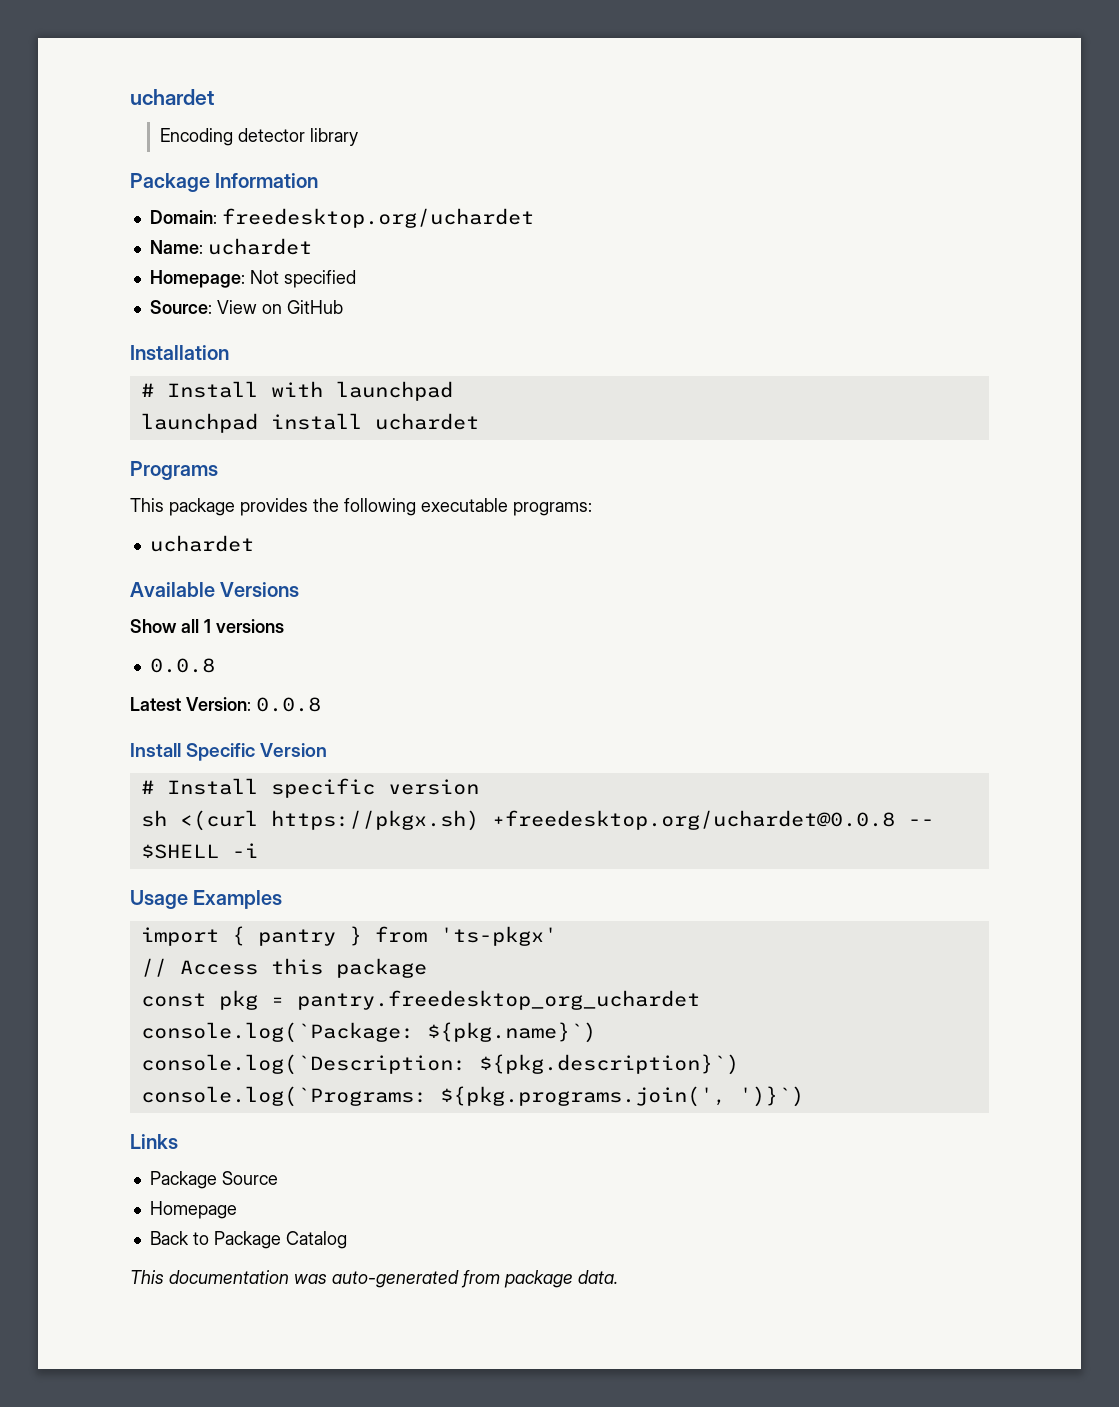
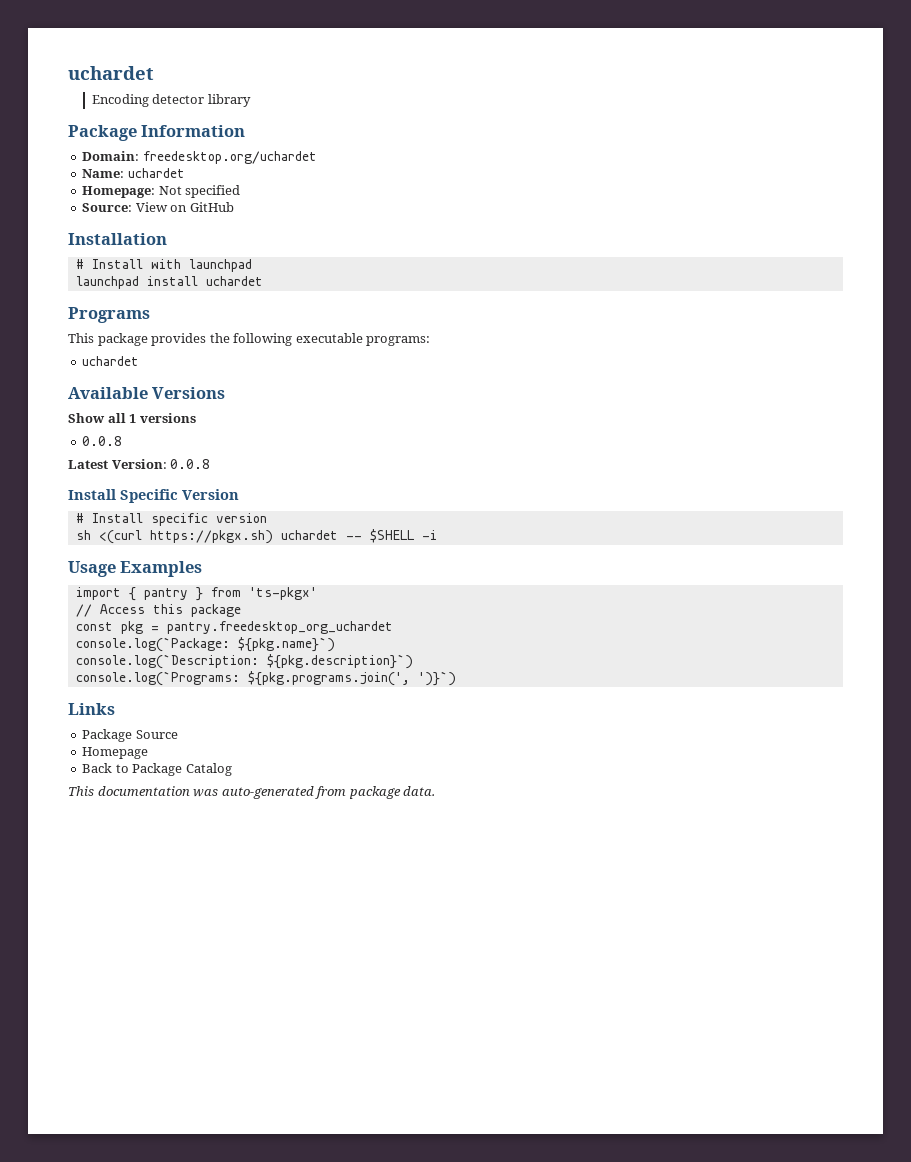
[491,810,895,830] +freedesktop.org/uchardet@0.0.8 -> [280,530,338,540] uchardet

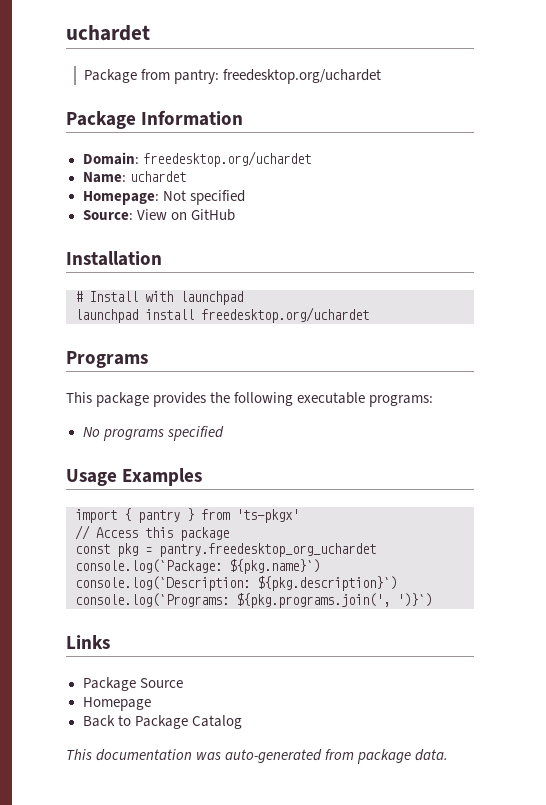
[68,66,154,80] [91,94,251,107] uchardet // Encoding detector library -> [66,25,150,41] [84,69,382,84] uchardet // Package from pantry: freedesktop.org/uchardet
[205,276,263,286] uchardet -> [201,307,369,323] freedesktop.org/uchardet
[82,356,140,366] [68,387,226,399] [68,413,196,423] [82,436,123,446] [68,459,211,469] [68,489,239,503] [75,513,267,526] [75,529,437,544] uchardet // Available Versions // Show all 1 versions // 0.0.8 // Latest Version: 0.0.8 // Install Specific Version // # Install specific version // sh <(curl https://pkgx.sh) uchardet -- $SHELL -i -> [82,426,224,441] No programs specified

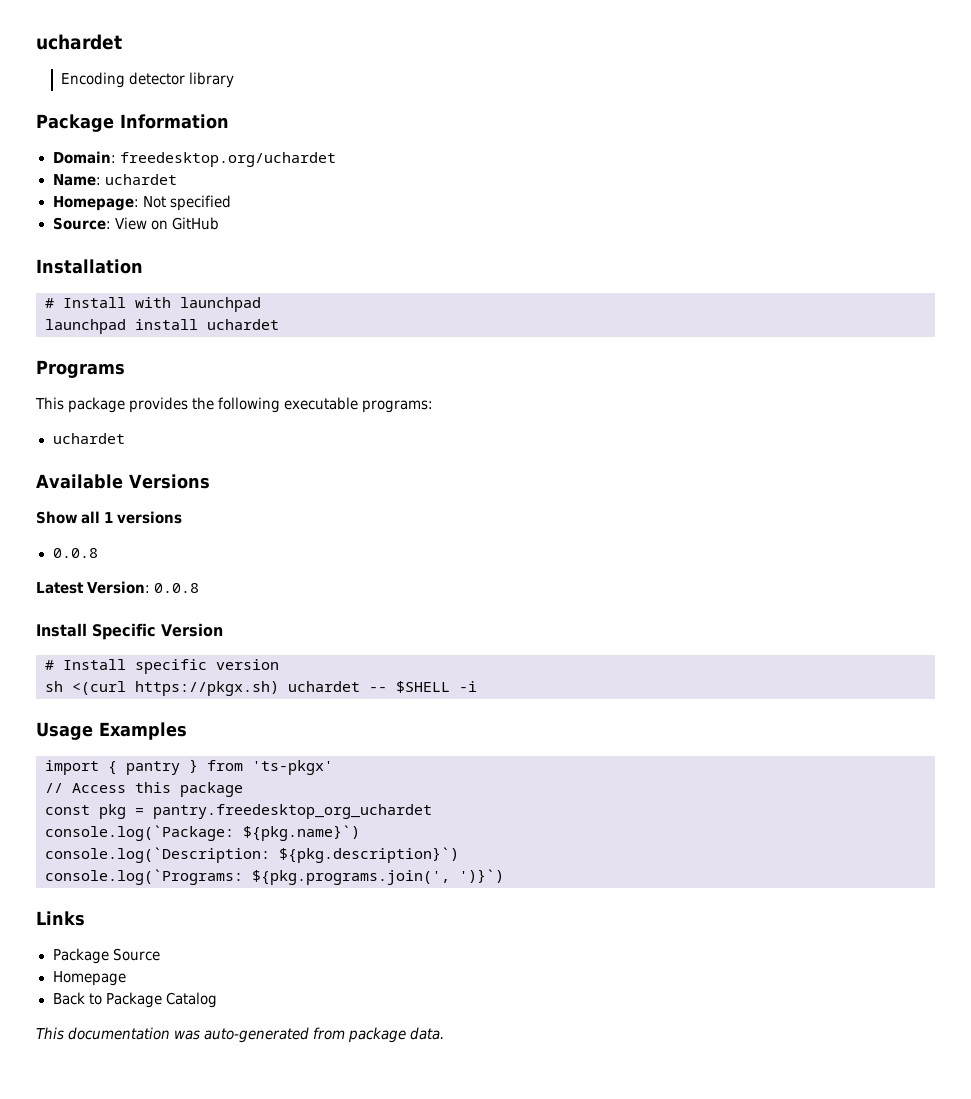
[66,25,150,41] [84,69,382,84] uchardet // Package from pantry: freedesktop.org/uchardet -> [36,34,122,50] [61,72,235,88] uchardet // Encoding detector library
[201,307,369,323] freedesktop.org/uchardet -> [207,319,279,330] uchardet
[82,426,224,441] No programs specified -> [52,433,125,444] [36,474,210,489] [36,511,183,524] [52,548,98,558] [36,581,200,594] [36,623,223,640] [45,659,279,674] [45,681,477,696] uchardet // Available Versions // Show all 1 versions // 0.0.8 // Latest Version: 0.0.8 // Install Specific Version // # Install specific version // sh <(curl https://pkgx.sh) uchardet -- $SHELL -i

